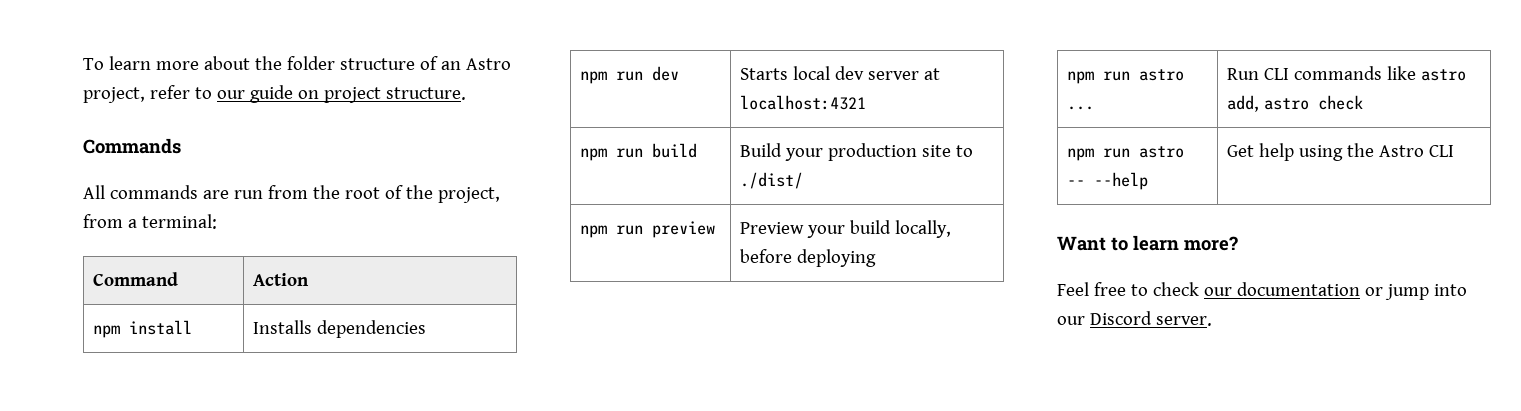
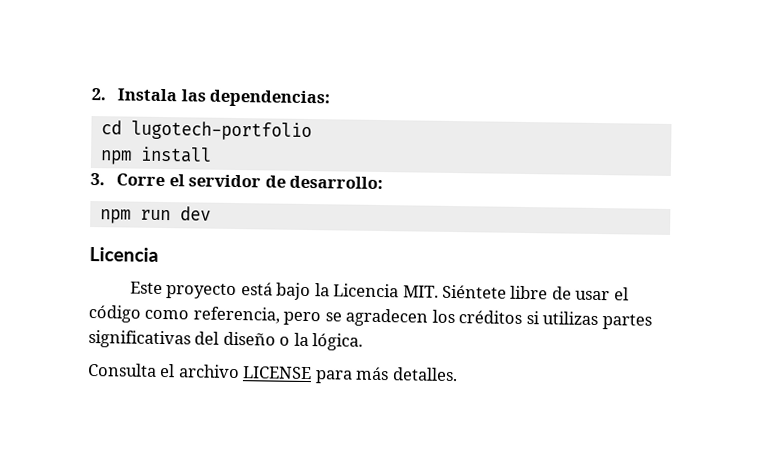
[83,56,511,70] [83,85,466,103] [83,138,181,154] [83,185,500,203] [83,214,217,229] [93,272,179,286] [253,273,310,286] [93,320,193,338] [253,320,427,338] [580,66,680,84] [740,66,941,80] [740,95,867,110] [580,143,698,161] [740,143,974,161] [740,172,804,189] [580,221,716,238] [740,220,952,238] [740,249,877,267] [1067,69,1185,84] [1067,106,1095,110] [1227,66,1467,81] [1227,95,1364,112] [1067,146,1185,161] [1067,172,1149,190] [1227,143,1455,161] [1057,235,1238,251] [1057,282,1467,300] [1057,311,1212,326] To learn more about the folder structure of an Astro project, refer to our guide on project structure. // Commands // All commands are run from the root of the project, from a terminal: // Command | Action // npm install | Installs dependencies // npm run dev | Starts local dev server at localhost:4321 // npm run build | Build your production site to ./dist/ // npm run preview | Preview your build locally, before deploying // npm run astro ... | Run CLI commands like astro add, astro check // npm run astro -- --help | Get help using the Astro CLI // Want to learn more? // Feel free to check our documentation or jump into our Discord server. -> [91,88,331,108] [100,120,312,142] [99,146,212,165] [90,173,384,190] [99,206,211,224] [89,246,159,262] [129,281,629,301] [88,304,652,330] [88,329,364,351] [88,362,458,384] 2. Instala las dependencias: // cd lugotech-portfolio // npm install // 3. Corre el servidor de desarrollo: // npm run dev // Licencia // Este proyecto está bajo la Licencia MIT. Siéntete libre de usar el código como referencia, pero se agradecen los créditos si utilizas partes significativas del diseño o la lógica. // Consulta el archivo LICENSE para más detalles.

